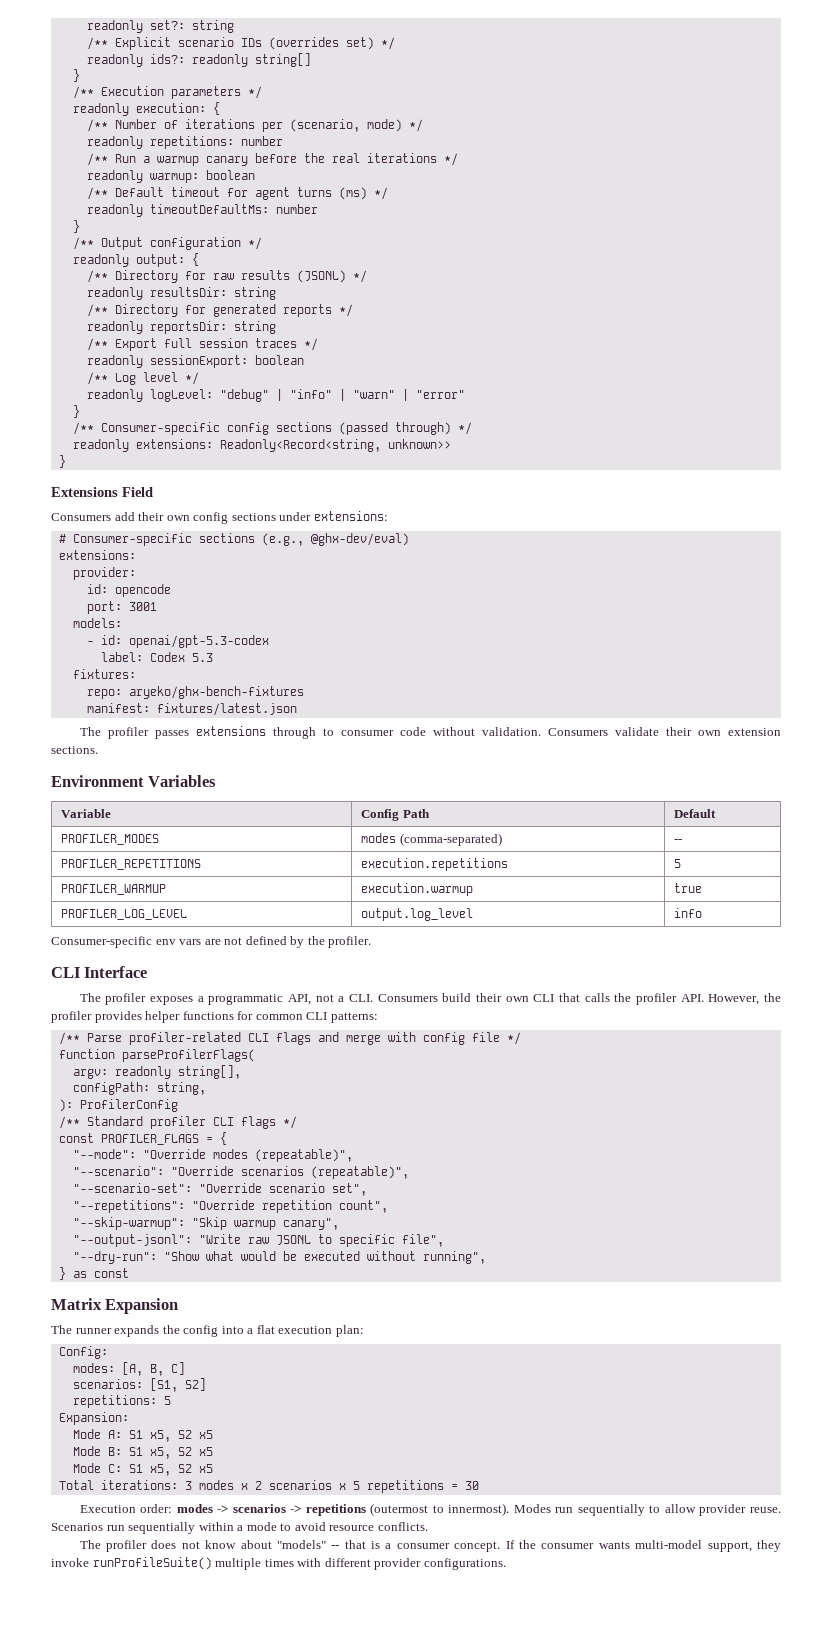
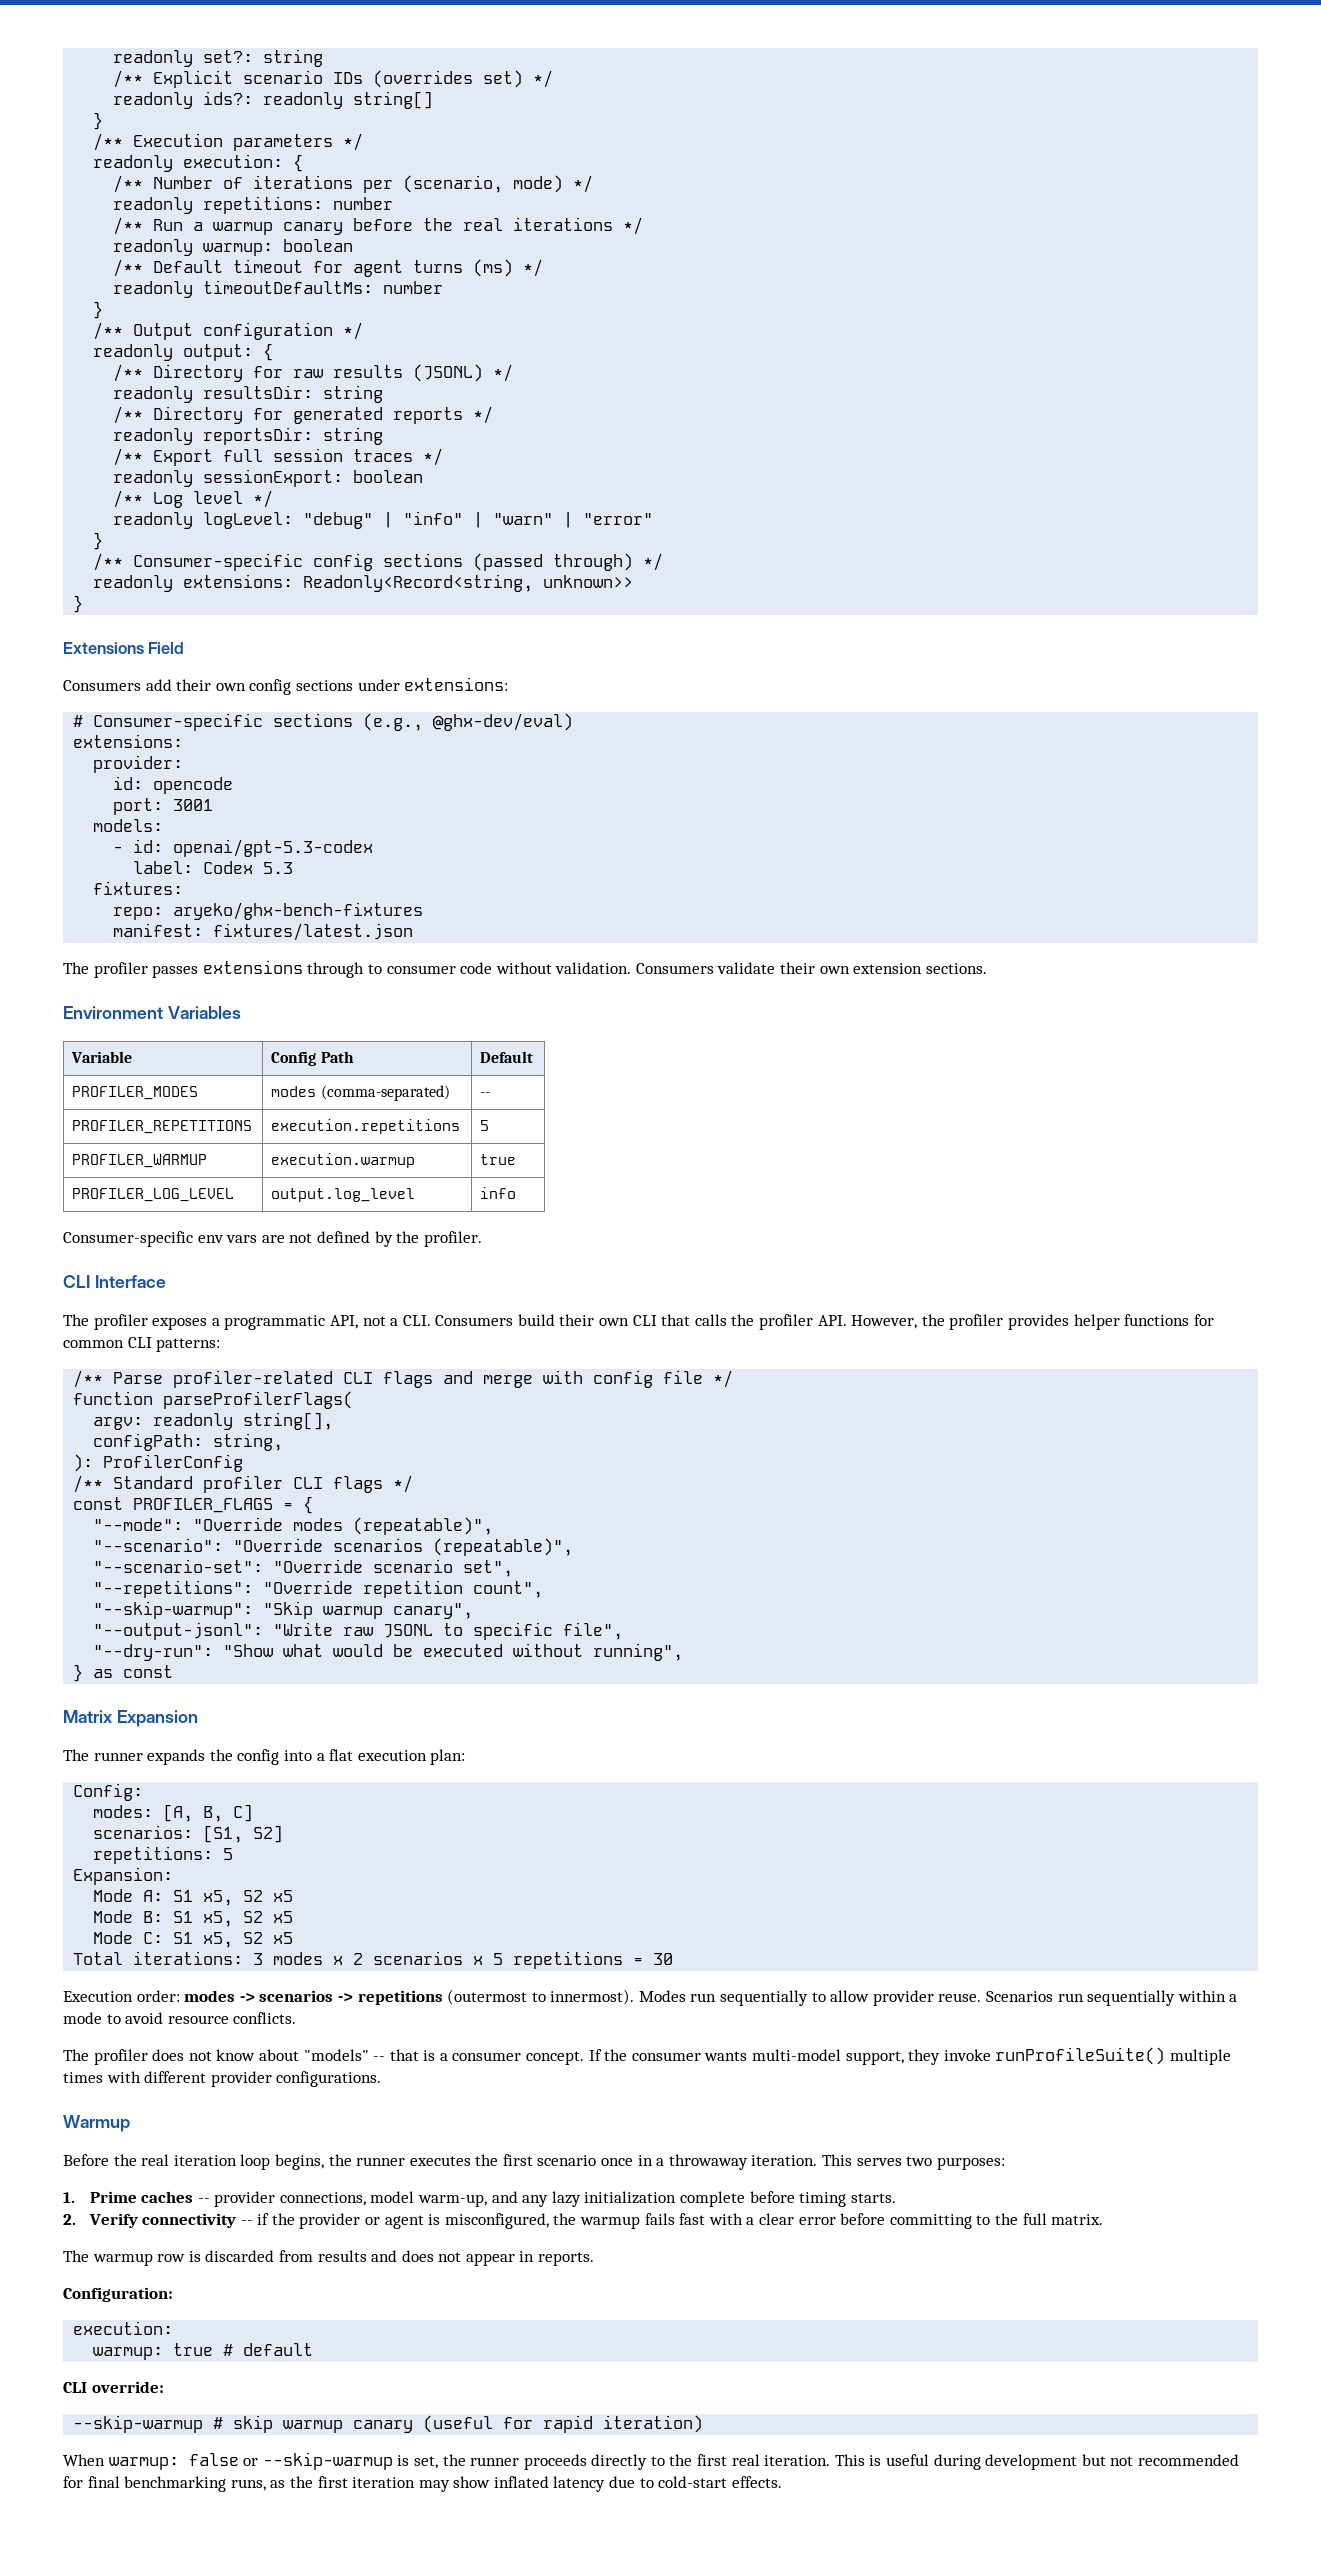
(506, 1564) none -> [63,2115,130,2132] [63,2154,1005,2170] [63,2191,896,2207] [63,2213,1104,2229] [63,2250,595,2266] [63,2287,173,2302] [73,2321,174,2335] [93,2343,314,2360] [63,2381,164,2393] [73,2415,704,2433] [63,2452,1239,2470] [63,2476,782,2492] // Warmup // Before the real iteration loop begins, the runner executes the first scenario once in a throwaway iteration. This serves two purposes: // 1. Prime caches -- provider connections, model warm-up, and any lazy initialization complete before timing starts. // 2. Verify connectivity -- if the provider or agent is misconfigured, the warmup fails fast with a clear error before committing to the full matrix. // The warmup row is discarded from results and does not appear in reports. // Configuration: // execution: // warmup: true # default // CLI override: // --skip-warmup # skip warmup canary (useful for rapid iteration) // When warmup: false or --skip-warmup is set, the runner proceeds directly to the first real iteration. This is useful during development but not recommended for final benchmarking runs, as the first iteration may show inflated latency due to cold-start effects.

